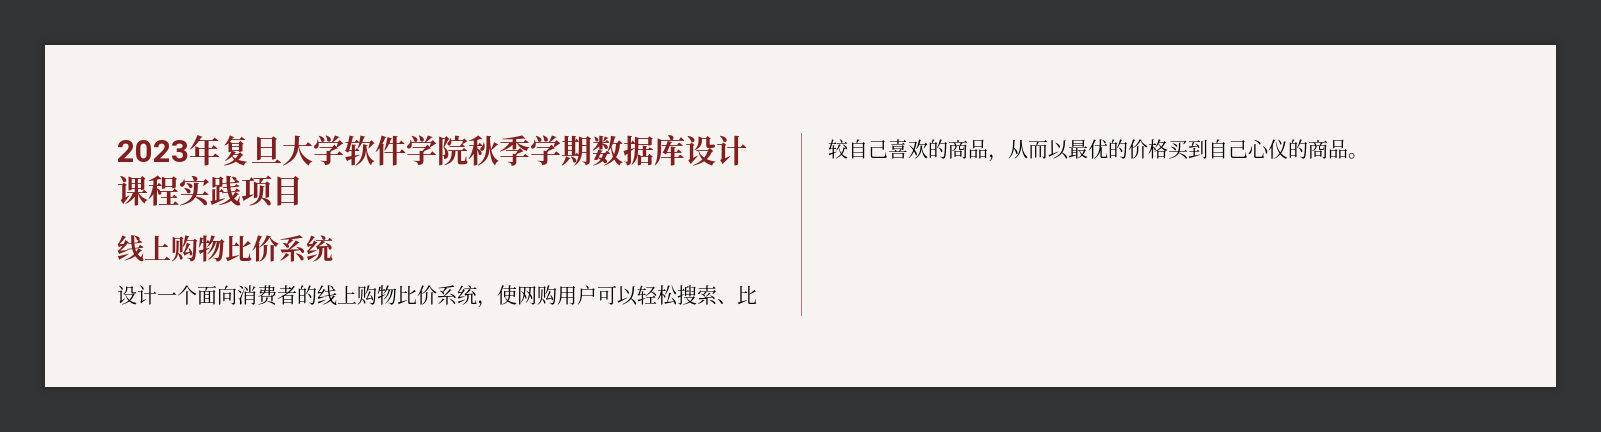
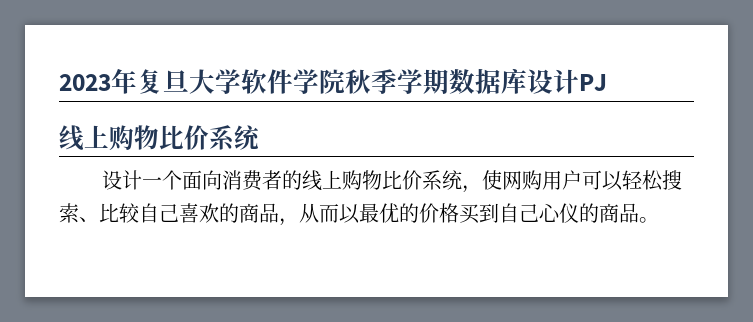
[117,175,303,208] 课程实践项目 -> [579,74,607,91] PJ

